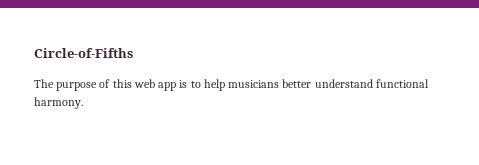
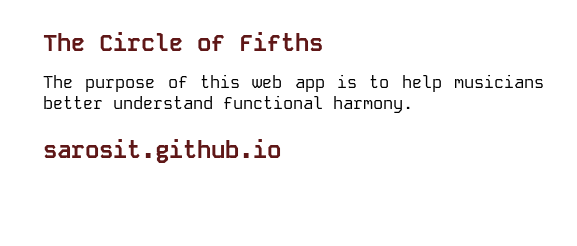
[34,48,133,58] Circle-of-Fifths -> [43,32,323,51] The Circle of Fifths
(83, 103) none -> [43,139,281,163] // sarosit.github.io

